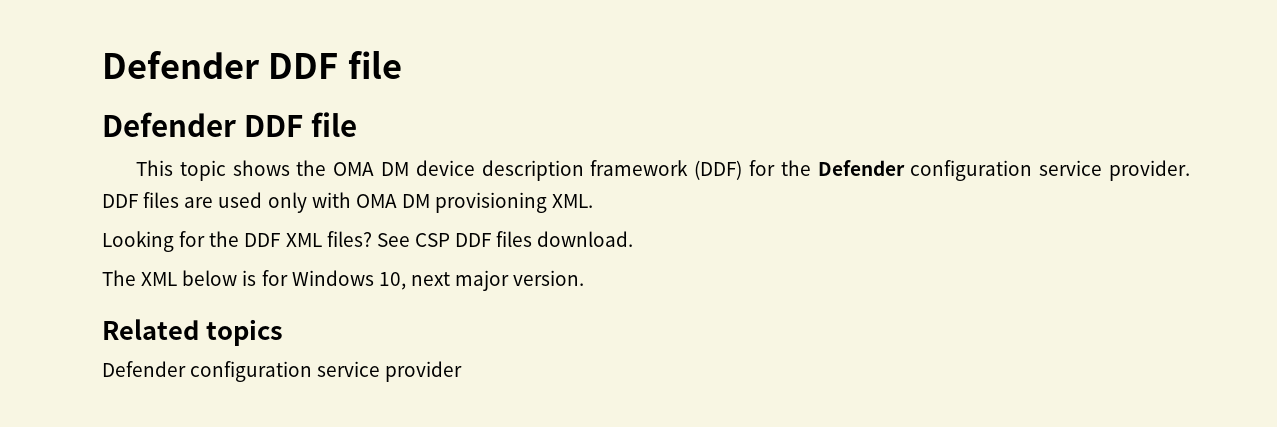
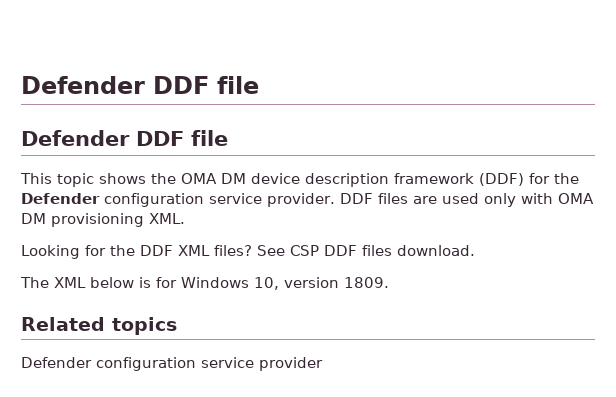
[410,270,585,291] next major version. -> [284,277,389,288] version 1809.

